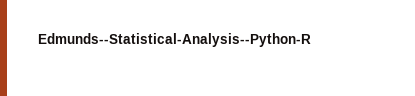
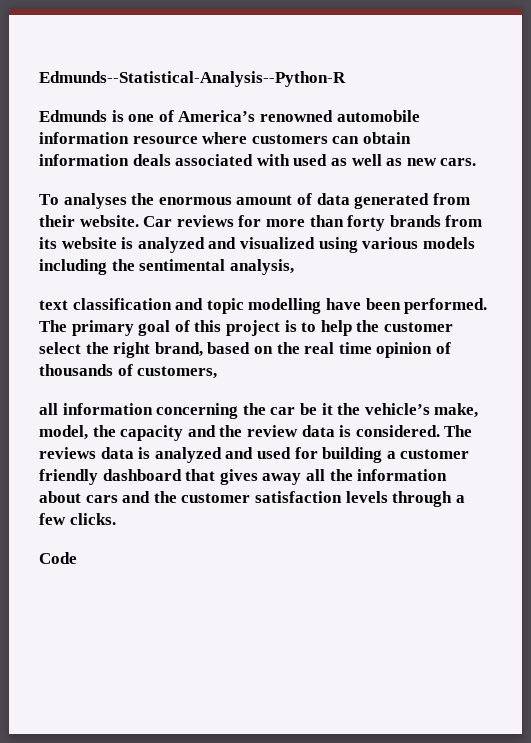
(311, 40) none -> [39,110,420,122] [39,132,411,144] [39,154,477,166] [39,193,470,209] [39,215,483,231] [39,237,475,253] [39,259,294,275] [39,298,488,314] [39,320,453,336] [39,342,451,358] [39,364,218,379] [39,403,479,419] [39,425,473,441] [39,447,470,463] [39,469,448,485] [39,491,465,507] [39,513,116,525] [39,552,77,564] // Edmunds is one of America’s renowned automobile information resource where customers can obtain information deals associated with used as well as new cars. // To analyses the enormous amount of data generated from their website. Car reviews for more than forty brands from its website is analyzed and visualized using various models including the sentimental analysis, // text classification and topic modelling have been performed. The primary goal of this project is to help the customer select the right brand, based on the real time opinion of thousands of customers, // all information concerning the car be it the vehicle’s make, model, the capacity and the review data is considered. The reviews data is analyzed and used for building a customer friendly dashboard that gives away all the information about cars and the customer satisfaction levels through a few clicks. // Code

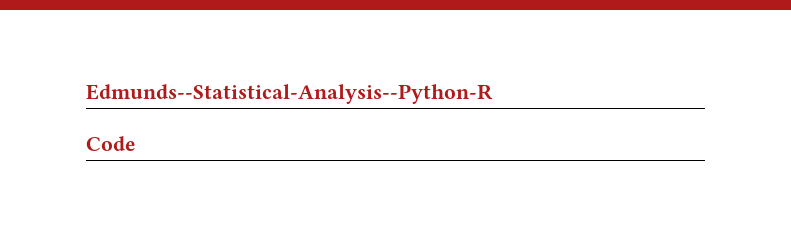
[39,110,420,122] [39,132,411,144] [39,154,477,166] [39,193,470,209] [39,215,483,231] [39,237,475,253] [39,259,294,275] [39,298,488,314] [39,320,453,336] [39,342,451,358] [39,364,218,379] [39,403,479,419] [39,425,473,441] [39,447,470,463] [39,469,448,485] [39,491,465,507] [39,513,116,525] // Edmunds is one of America’s renowned automobile information resource where customers can obtain information deals associated with used as well as new cars. // To analyses the enormous amount of data generated from their website. Car reviews for more than forty brands from its website is analyzed and visualized using various models including the sentimental analysis, // text classification and topic modelling have been performed. The primary goal of this project is to help the customer select the right brand, based on the real time opinion of thousands of customers, // all information concerning the car be it the vehicle’s make, model, the capacity and the review data is considered. The reviews data is analyzed and used for building a customer friendly dashboard that gives away all the information about cars and the customer satisfaction levels through a few clicks. -> (493, 94) none

